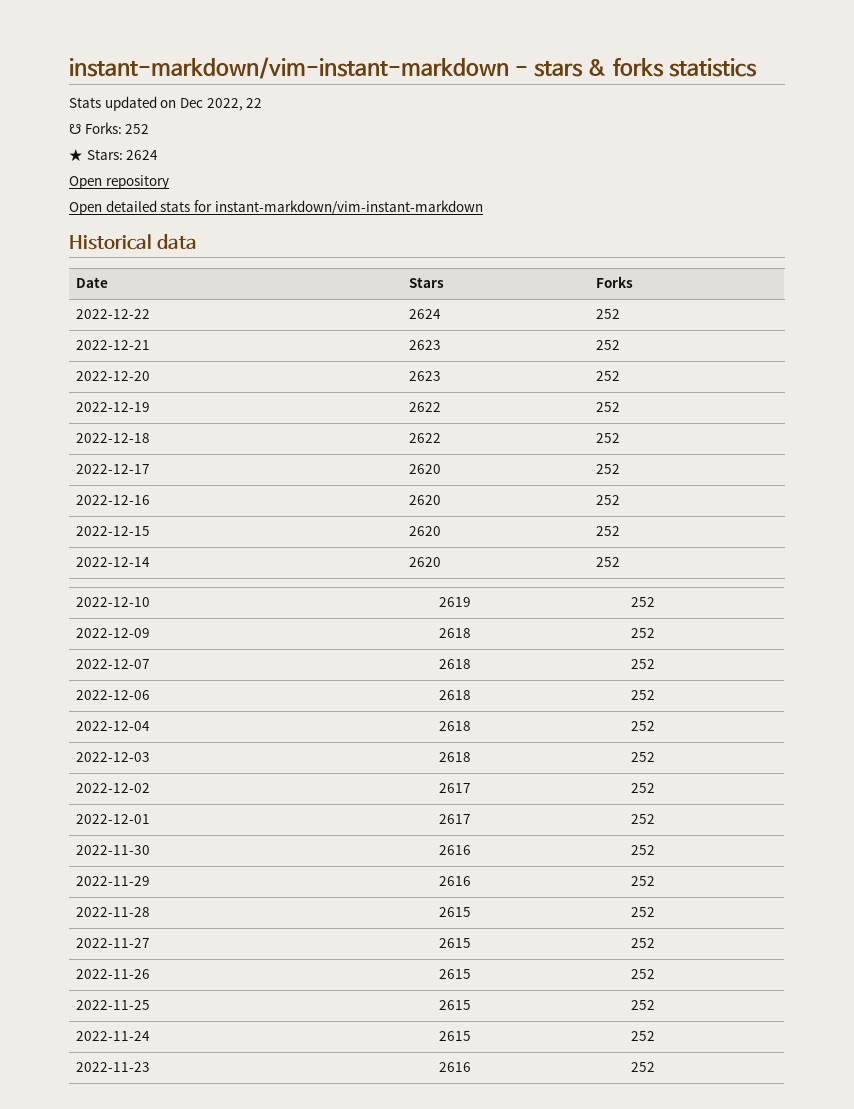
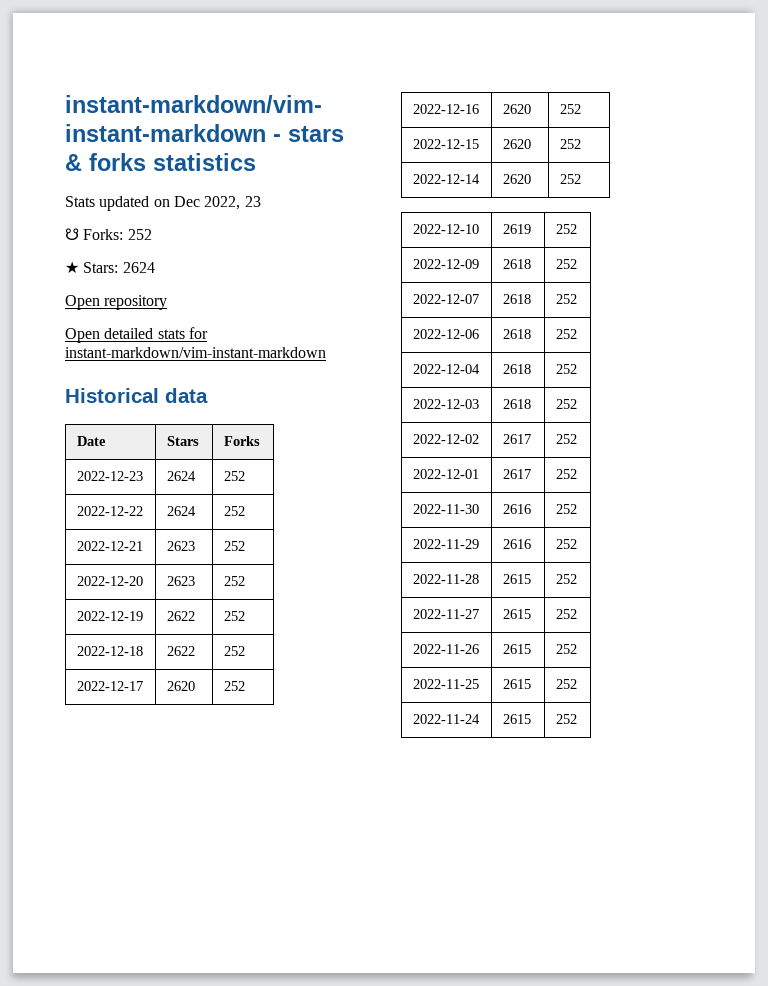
[246,98,263,108] 22 -> [244,196,261,207] 23
(633, 282) none -> [76,471,143,481] [166,471,196,481] [223,471,245,481] // 2022-12-23 | 2624 | 252
[75,1062,150,1072] [438,1062,471,1072] [630,1062,655,1072] // 2022-11-23 | 2616 | 252 -> (577, 719) none

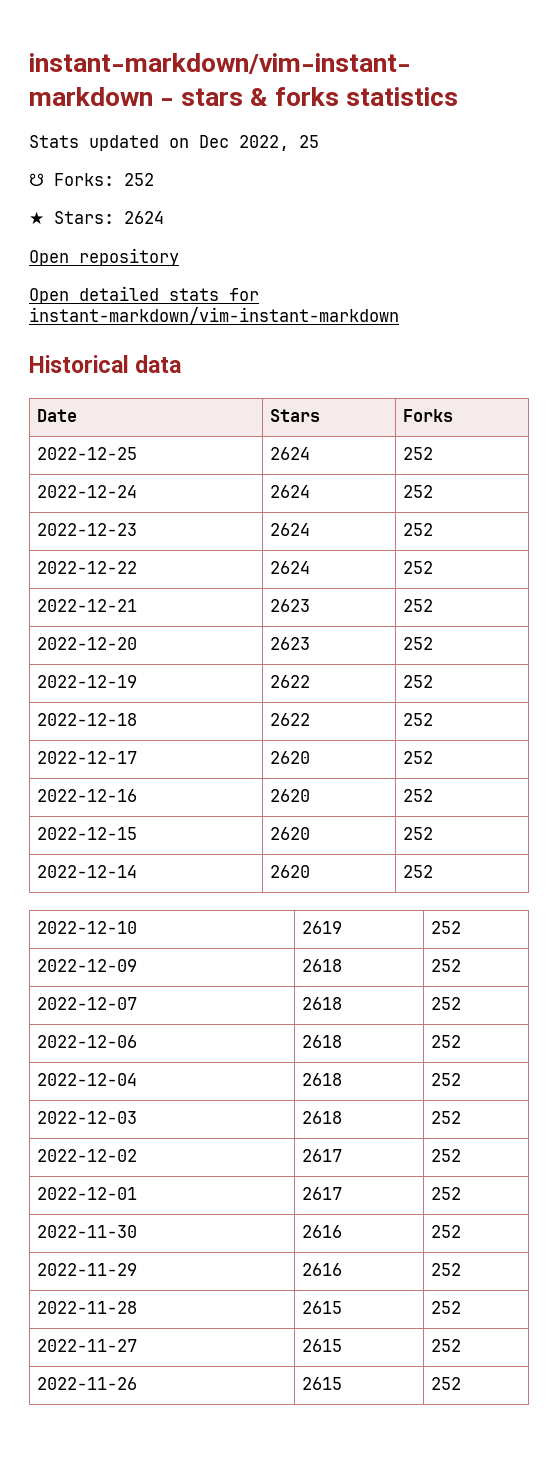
[244,196,261,207] 23 -> [299,135,319,148] 25
(260, 441) none -> [36,447,137,460] [269,447,310,460] [402,447,433,460] [36,485,137,498] [269,485,310,498] [402,485,433,498] // 2022-12-25 | 2624 | 252 // 2022-12-24 | 2624 | 252
[412,679,479,689] [502,679,531,689] [555,679,577,689] [412,714,480,724] [502,714,531,724] [555,714,577,724] // 2022-11-25 | 2615 | 252 // 2022-11-24 | 2615 | 252 -> (461, 1383) none

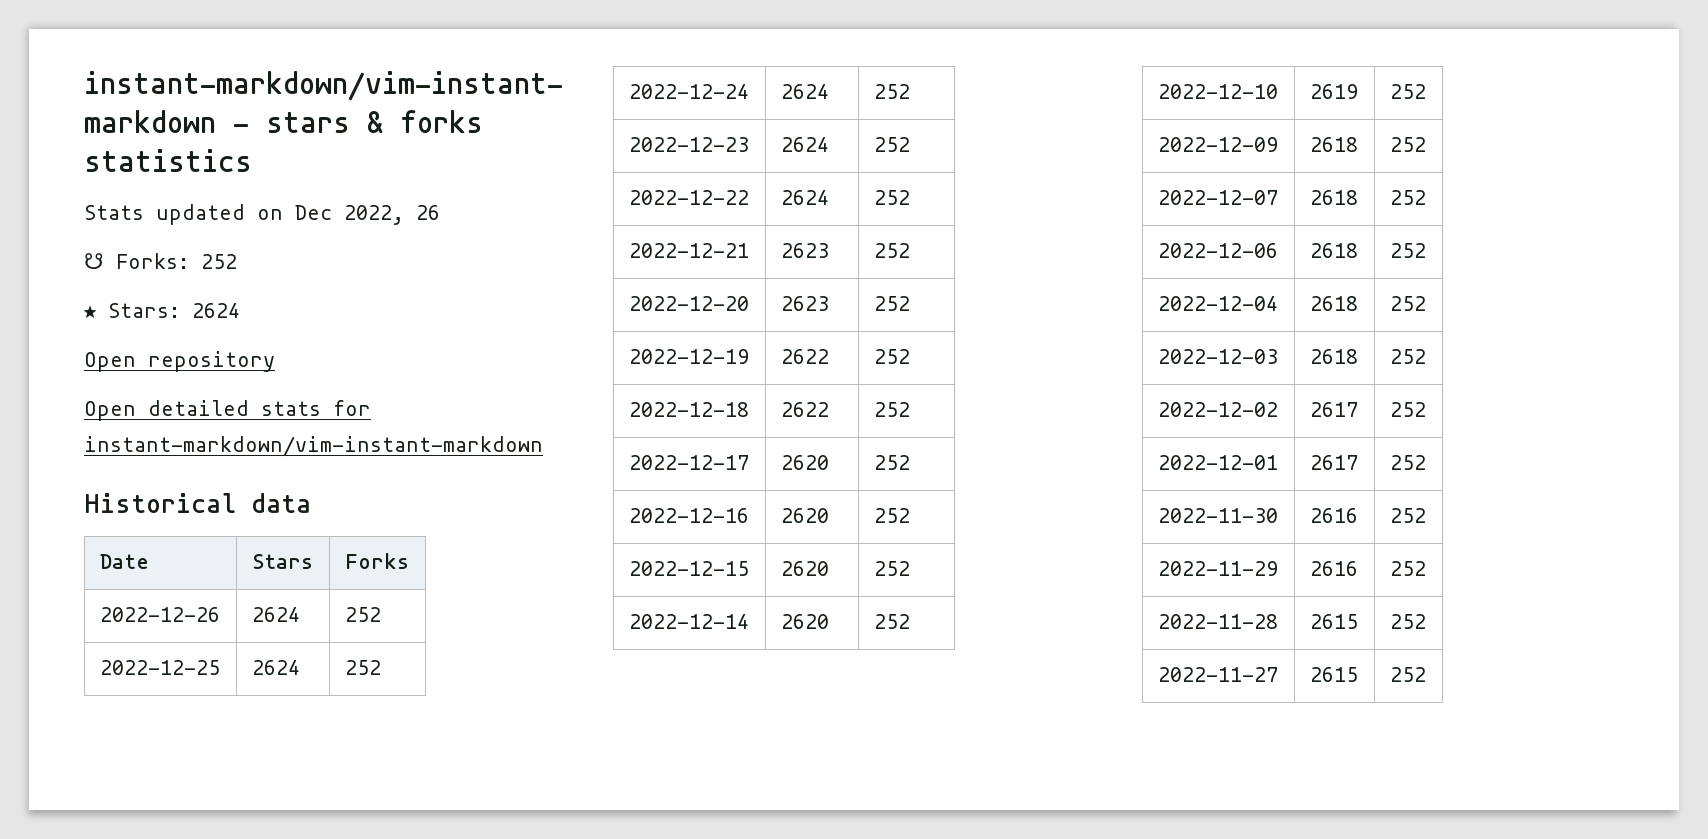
[299,135,319,148] 25 -> [416,205,440,220] 26
(453, 415) none -> [99,607,220,622] [251,607,300,622] [344,607,381,622] // 2022-12-26 | 2624 | 252
[36,1377,137,1390] [301,1377,342,1390] [430,1377,461,1390] // 2022-11-26 | 2615 | 252 -> (1426, 674) none

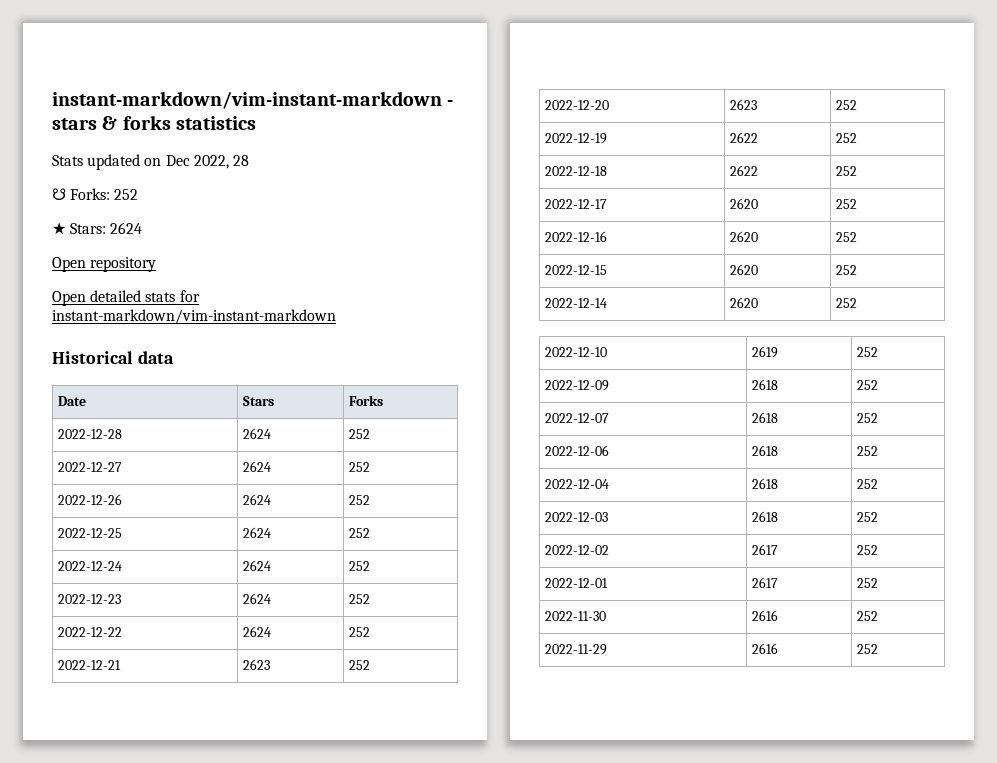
[416,205,440,220] 26 -> [232,155,249,166] 28
(409, 561) none -> [58,429,123,439] [243,428,272,439] [349,429,371,439] [58,462,123,472] [243,461,272,472] [349,462,371,472] // 2022-12-28 | 2624 | 252 // 2022-12-27 | 2624 | 252
[1157,614,1278,629] [1309,614,1358,629] [1389,614,1426,629] [1157,667,1278,682] [1309,667,1358,682] [1389,667,1426,682] // 2022-11-28 | 2615 | 252 // 2022-11-27 | 2615 | 252 -> (879, 649) none

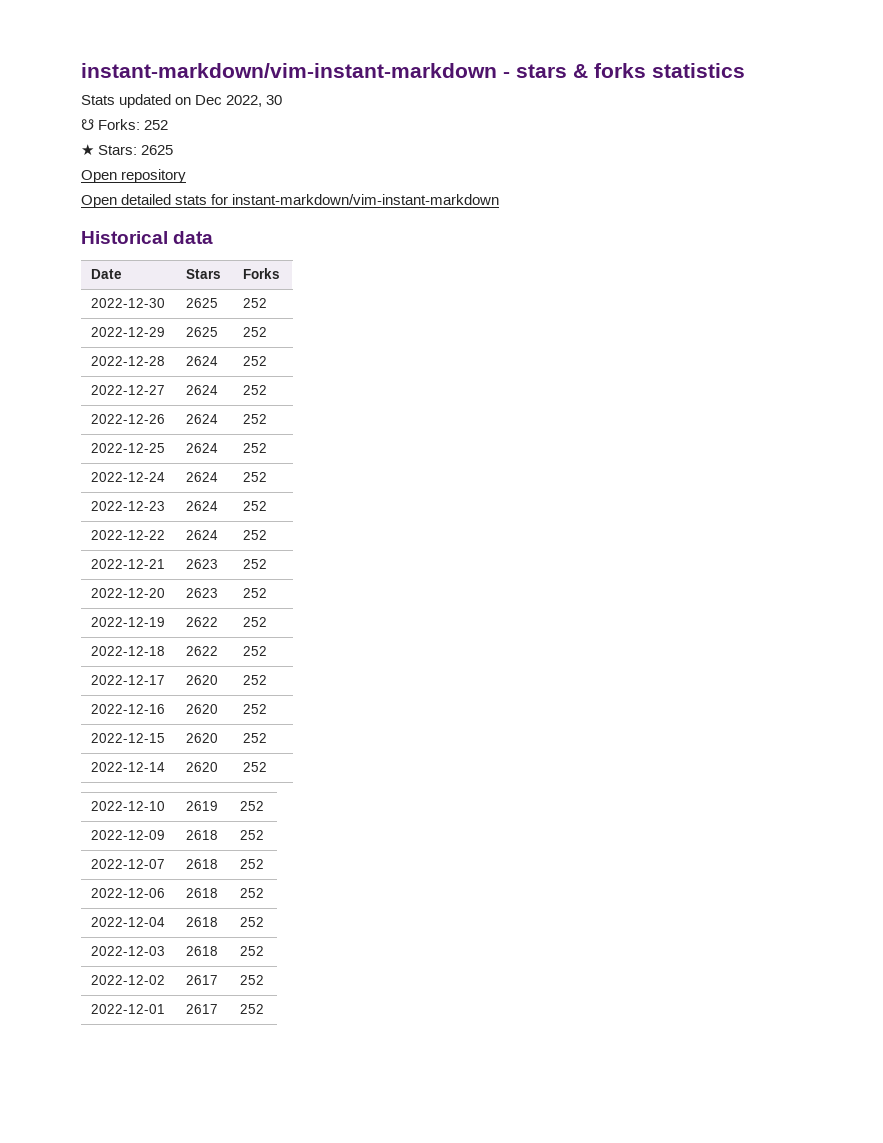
[232,155,249,166] 28 -> [266,95,283,105] 30
[110,222,143,234] 2624 -> [141,145,174,155] 2625
(384, 400) none -> [91,298,166,308] [186,298,219,308] [243,298,268,308] [91,327,166,337] [186,327,219,337] [243,327,268,337] // 2022-12-30 | 2625 | 252 // 2022-12-29 | 2625 | 252
[545,611,607,621] [752,610,779,621] [857,611,879,621] [545,644,608,655] [752,643,779,654] [857,644,879,654] // 2022-11-30 | 2616 | 252 // 2022-11-29 | 2616 | 252 -> (265, 1009) none

